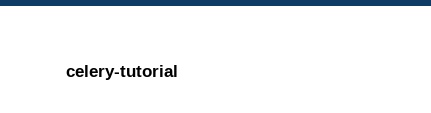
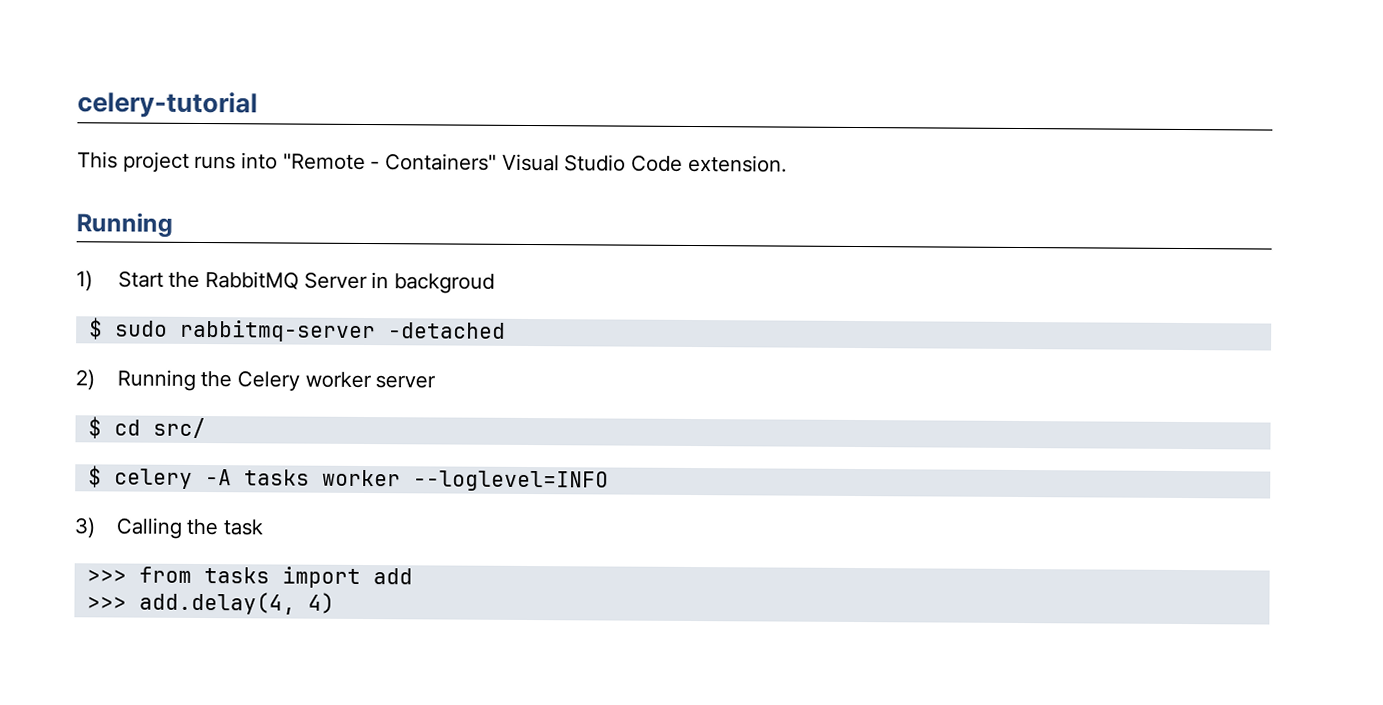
(178, 72) none -> [77,151,787,173] [76,212,173,238] [76,270,496,294] [88,317,506,343] [75,369,437,392] [87,416,206,439] [87,465,609,492] [74,517,264,539] [86,566,413,588] [86,591,335,615] // This project runs into "Remote - Containers" Visual Studio Code extension. // Running // 1) Start the RabbitMQ Server in backgroud // $ sudo rabbitmq-server -detached // 2) Running the Celery worker server // $ cd src/ // $ celery -A tasks worker --loglevel=INFO // 3) Calling the task // >>> from tasks import add // >>> add.delay(4, 4)

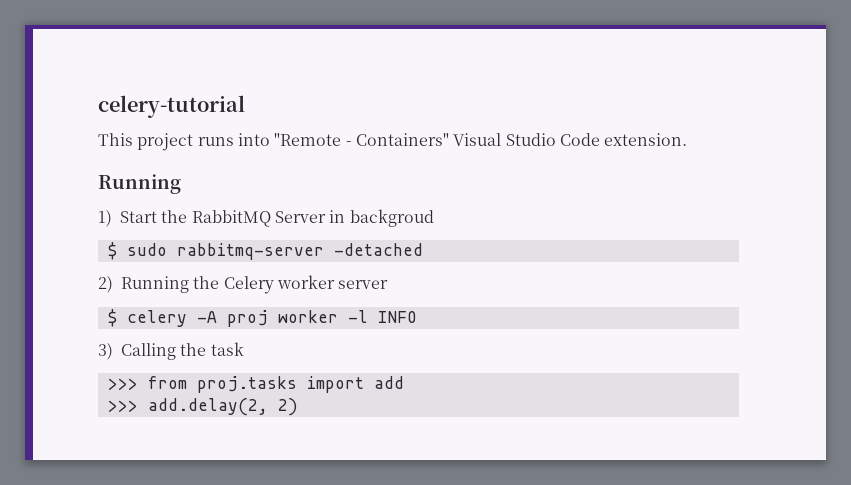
[87,416,206,439] // $ cd src/ -> (389, 284) none
[243,469,609,492] tasks worker --loglevel=INFO -> [226,310,417,327] proj worker -l INFO
[203,567,270,584] tasks -> [196,376,297,393] proj.tasks
[138,591,335,615] add.delay(4, 4) -> [147,398,298,416] add.delay(2, 2)

